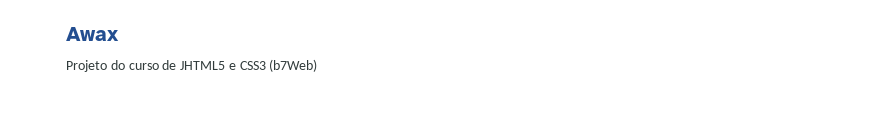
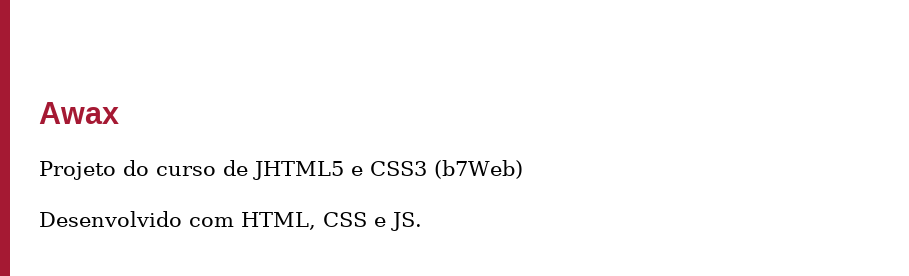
(318, 65) none -> [39,211,422,231] // Desenvolvido com HTML, CSS e JS.

